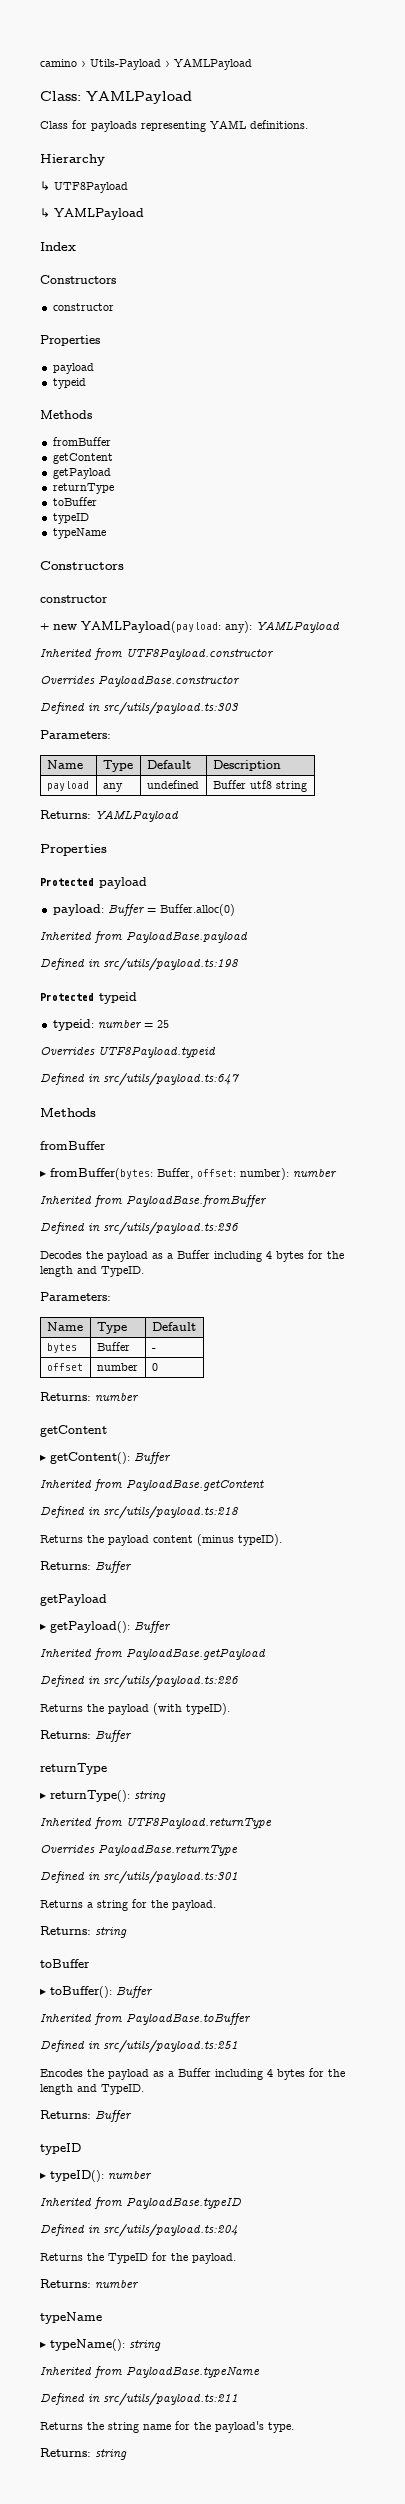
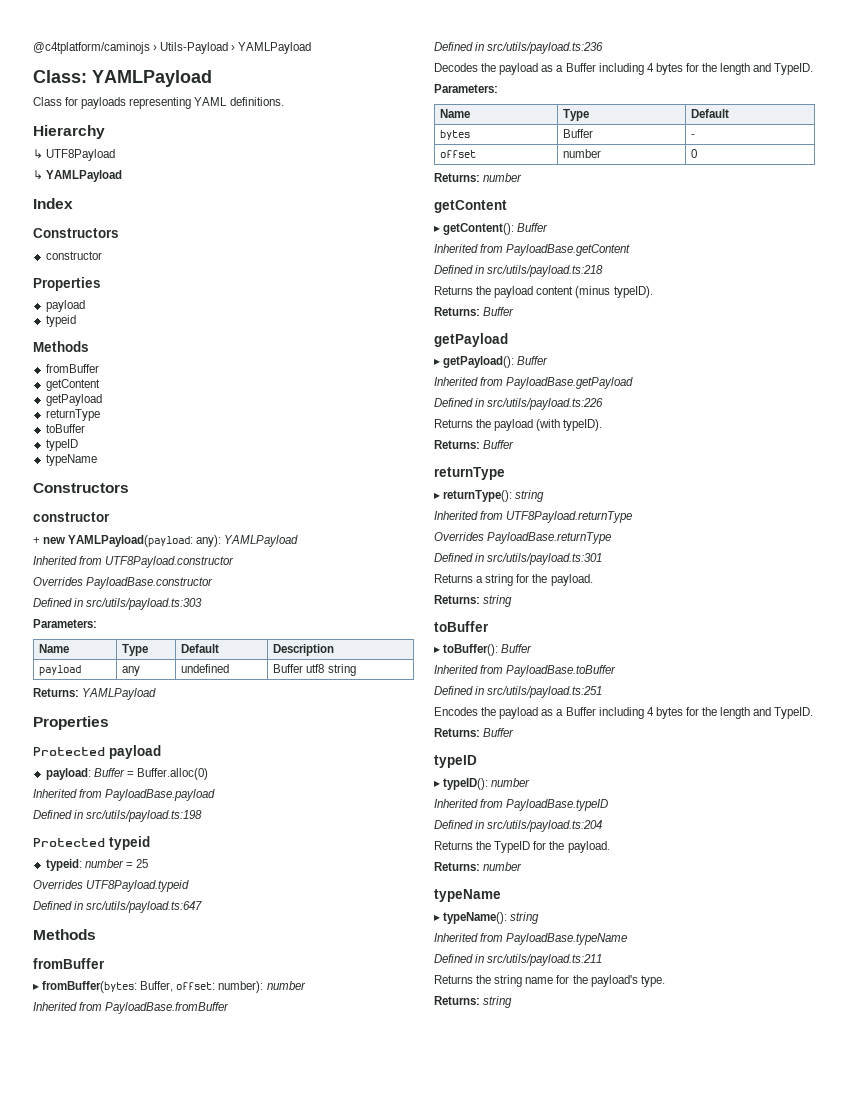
[40,59,77,67] camino -> [33,42,150,54] @c4tplatform/caminojs

